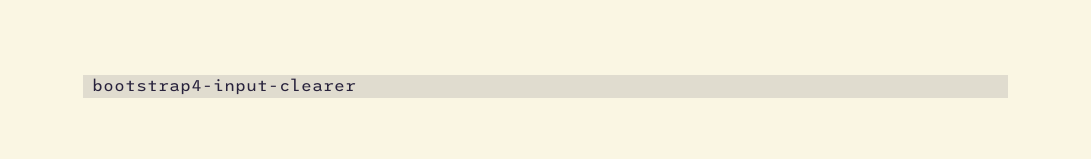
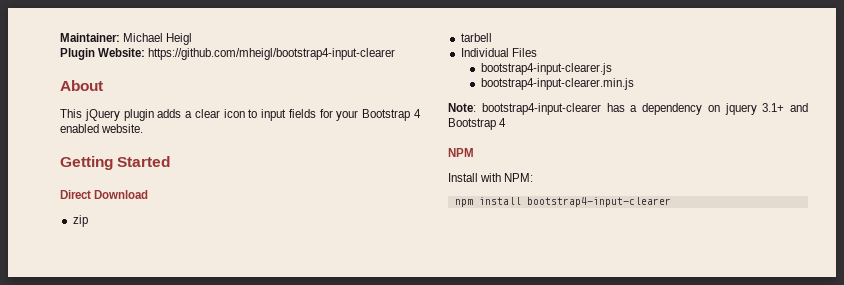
(92, 86) none -> [60,33,193,45] [60,48,396,60] [60,80,103,91] [60,109,422,121] [60,124,144,133] [60,156,171,170] [60,190,149,199] [72,215,88,227] [460,33,492,42] [460,48,537,57] [480,63,612,75] [480,78,634,90] [448,103,808,115] [448,118,507,130] [448,148,474,157] [448,173,534,182] [454,197,521,207] Maintainer: Michael Heigl // Plugin Website: https://github.com/mheigl/bootstrap4-input-clearer // About // This jQuery plugin adds a clear icon to input fields for your Bootstrap 4 enabled website. // Getting Started // Direct Download // zip // tarbell // Individual Files // bootstrap4-input-clearer.js // bootstrap4-input-clearer.min.js // Note: bootstrap4-input-clearer has a dependency on jquery 3.1+ and Bootstrap 4 // NPM // Install with NPM: // npm install

